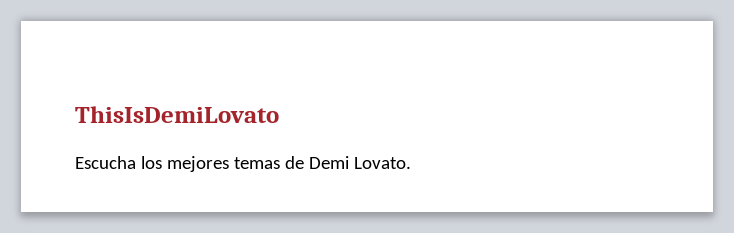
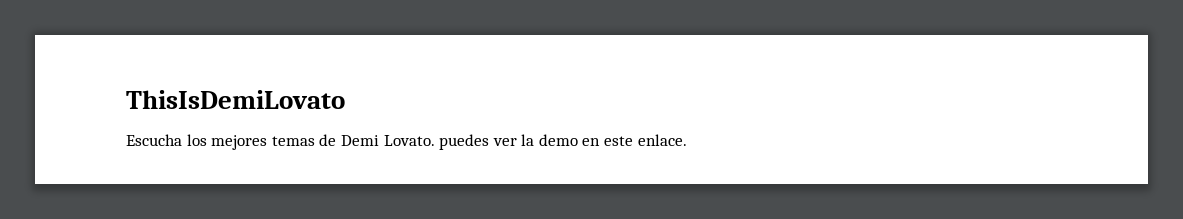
(411, 163) none -> [439,134,687,150] puedes ver la demo en este enlace.

